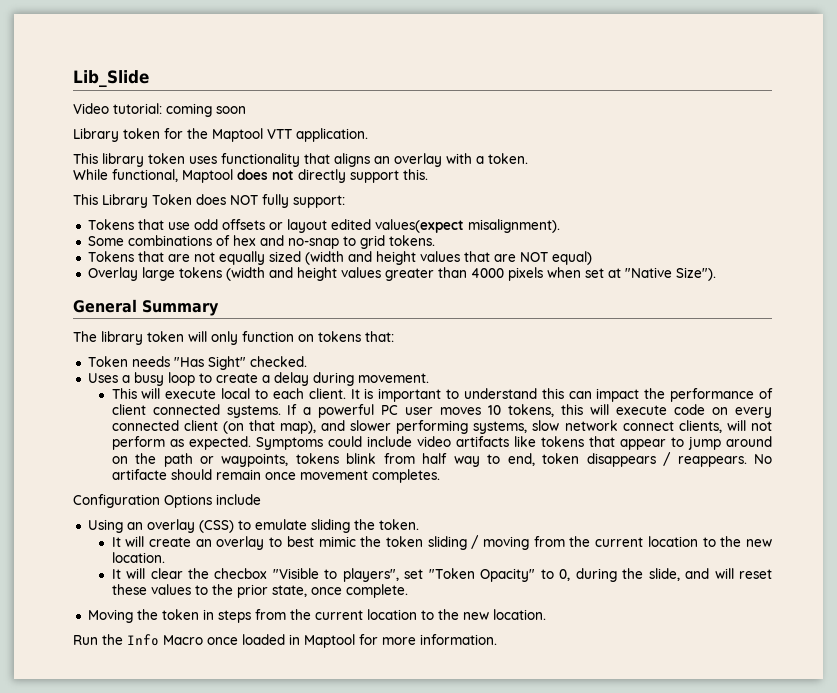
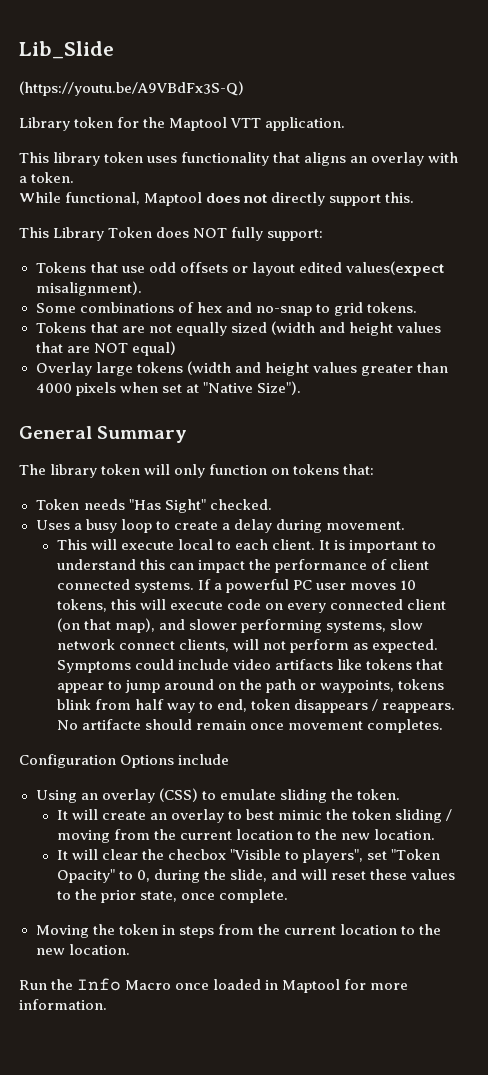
[73,103,246,117] Video tutorial: coming soon -> [19,81,244,96] (https://youtu.be/A9VBdFx3S-Q)

